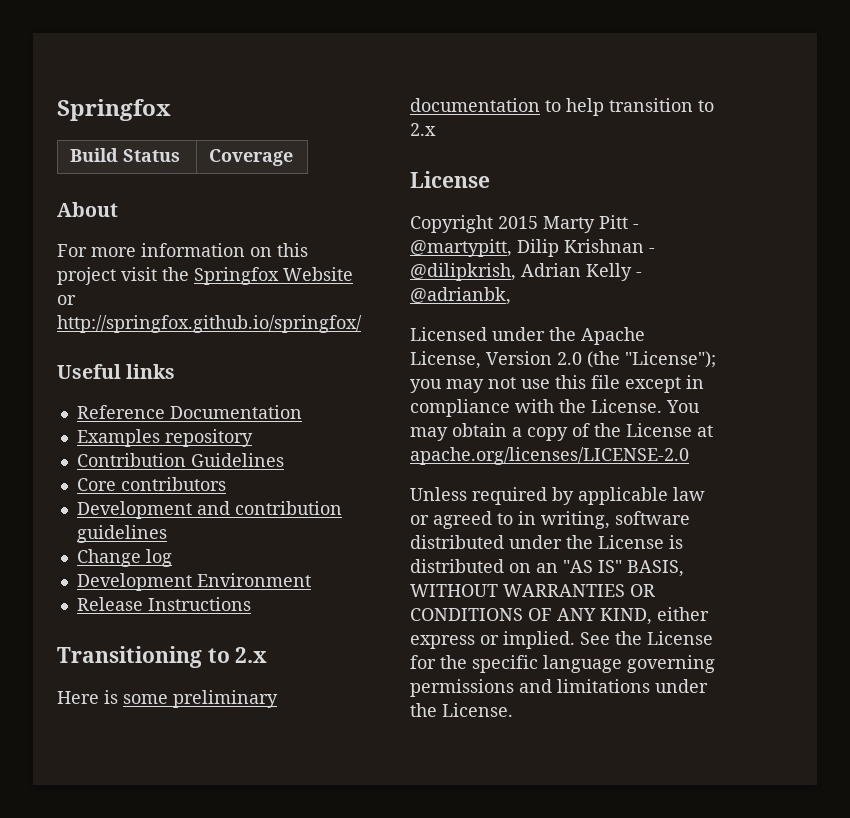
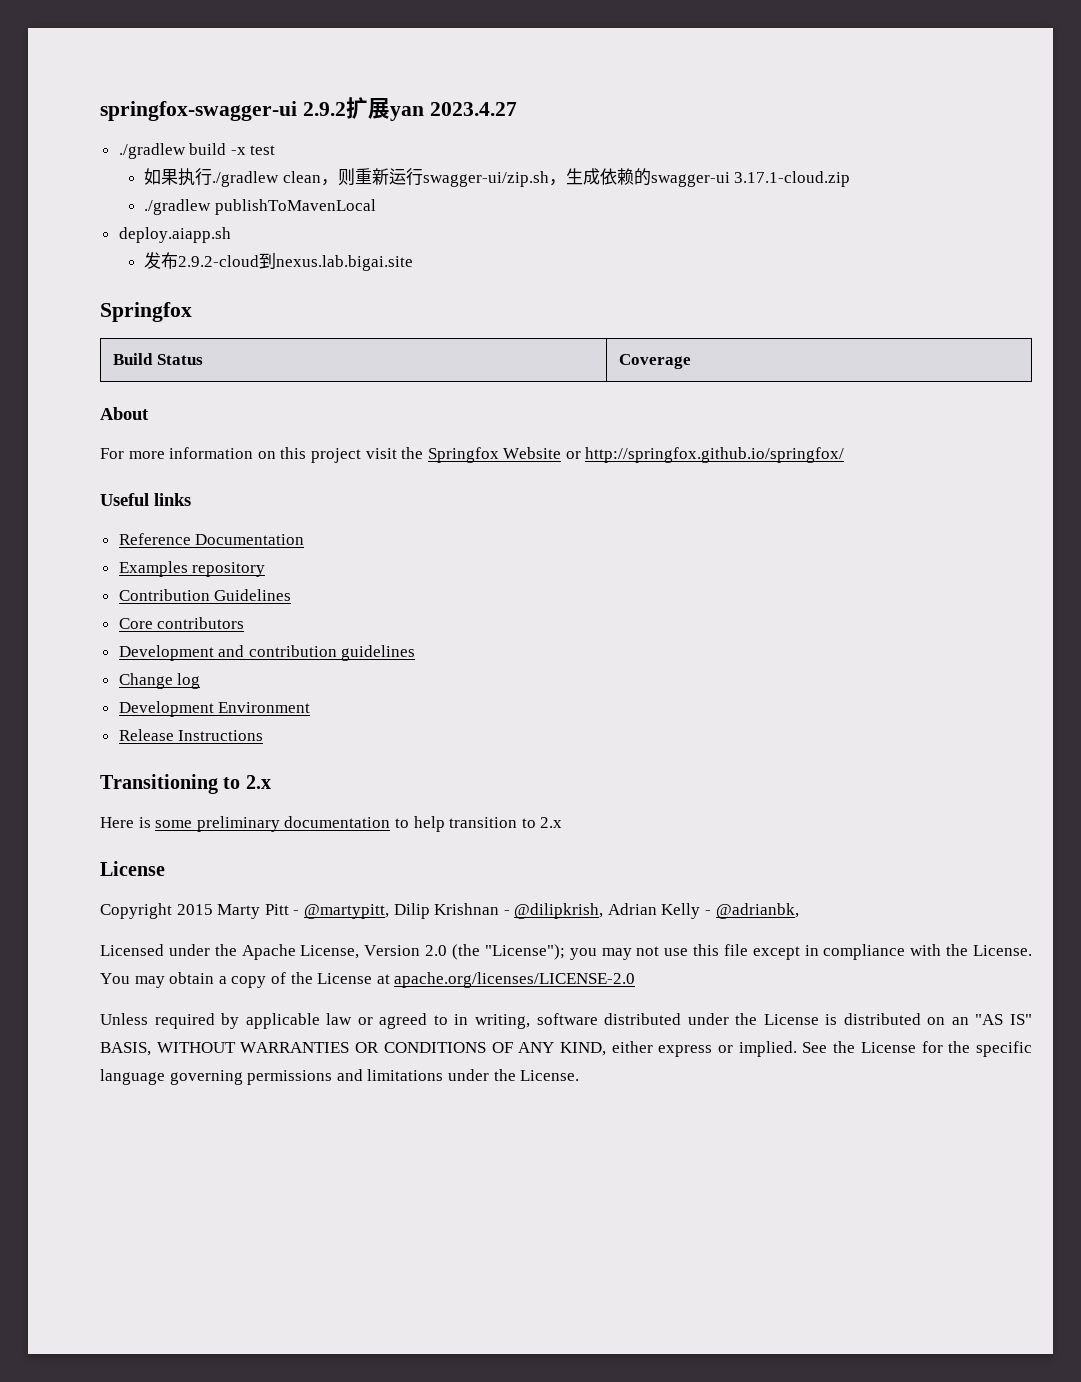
(57, 110) none -> [100,97,517,121] [118,143,276,159] [144,168,851,187] [144,199,376,215] [118,227,231,243] [144,252,414,271] springfox-swagger-ui 2.9.2扩展yan 2023.4.27 // ./gradlew build -x test // 如果执行./gradlew clean，则重新运行swagger-ui/zip.sh，生成依赖的swagger-ui 3.17.1-cloud.zip // ./gradlew publishToMavenLocal // deploy.aiapp.sh // 发布2.9.2-cloud到nexus.lab.bigai.site //

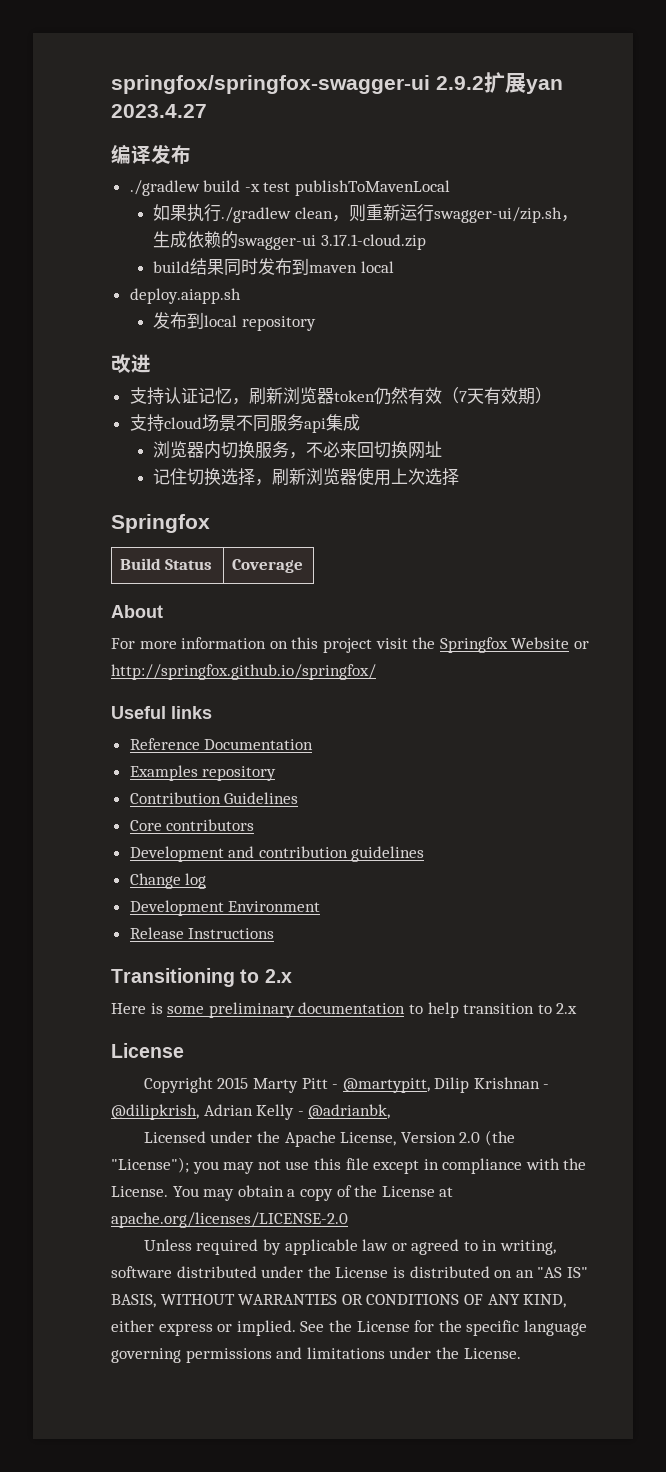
[100,101,297,121] springfox-swagger-ui -> [111,75,430,94] springfox/springfox-swagger-ui
(517, 109) none -> [111,144,191,164] // 编译发布
(276, 150) none -> [295,180,451,196] publishToMavenLocal
[144,199,376,215] [118,227,231,243] [144,252,414,271] ./gradlew publishToMavenLocal // deploy.aiapp.sh // 发布2.9.2-cloud到nexus.lab.bigai.site -> [153,258,394,276] [129,288,241,304] [153,312,316,331] [111,354,151,373] [129,387,552,405] [129,414,360,433] [153,441,443,459] [153,467,460,486] build结果同时发布到maven local // deploy.aiapp.sh // 发布到local repository // 改进 // 支持认证记忆，刷新浏览器token仍然有效（7天有效期） // 支持cloud场景不同服务api集成 // 浏览器内切换服务，不必来回切换网址 // 记住切换选择，刷新浏览器使用上次选择

